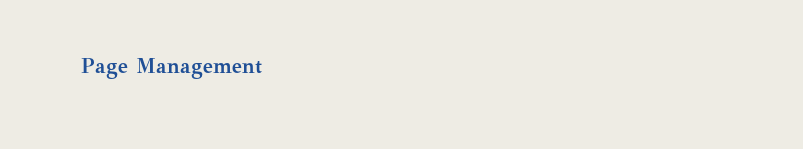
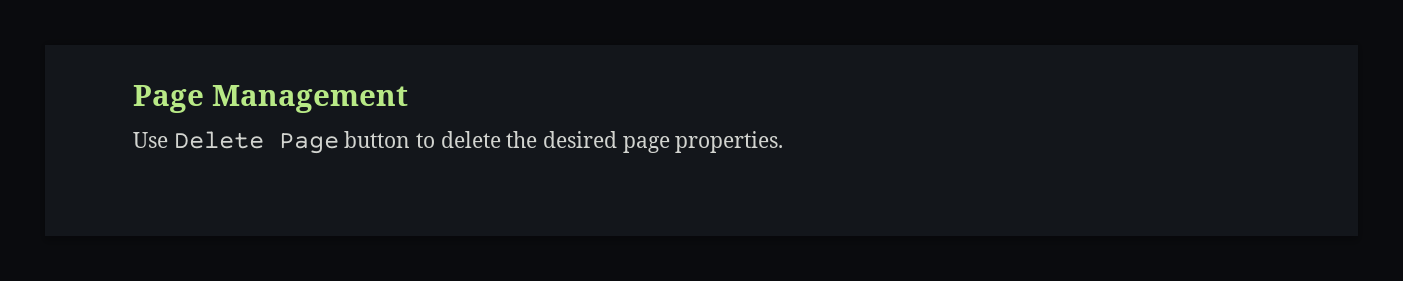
(262, 68) none -> [133,131,784,154] // Use Delete Page button to delete the desired page properties.

